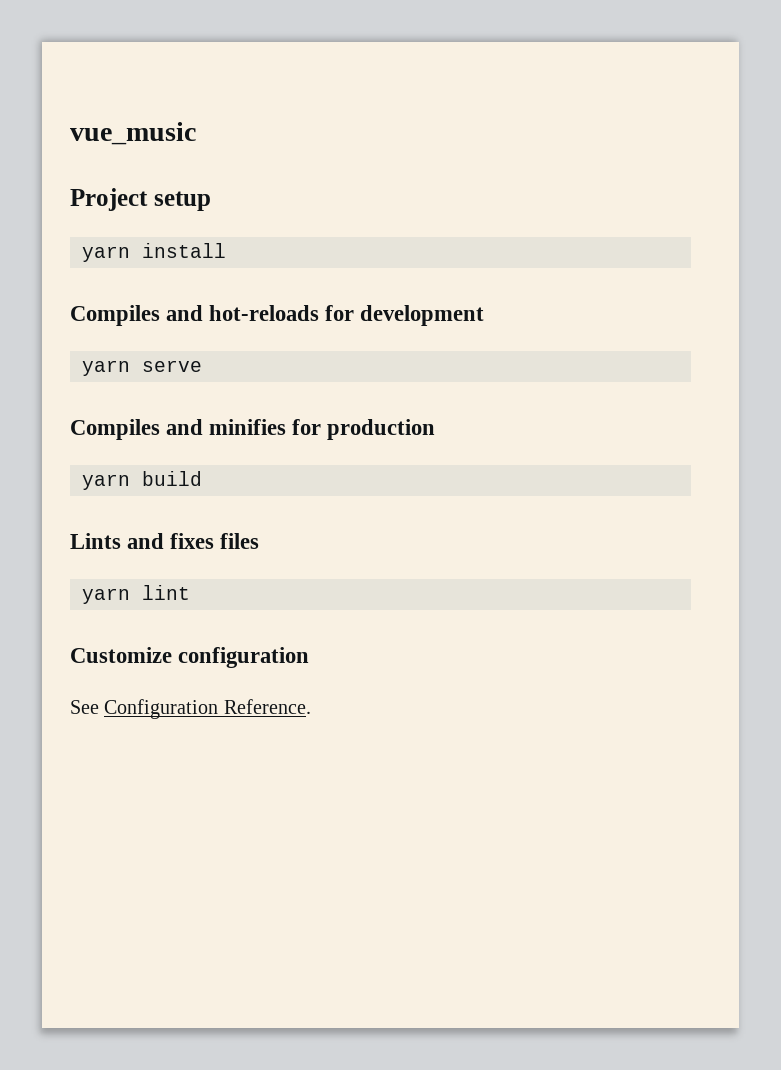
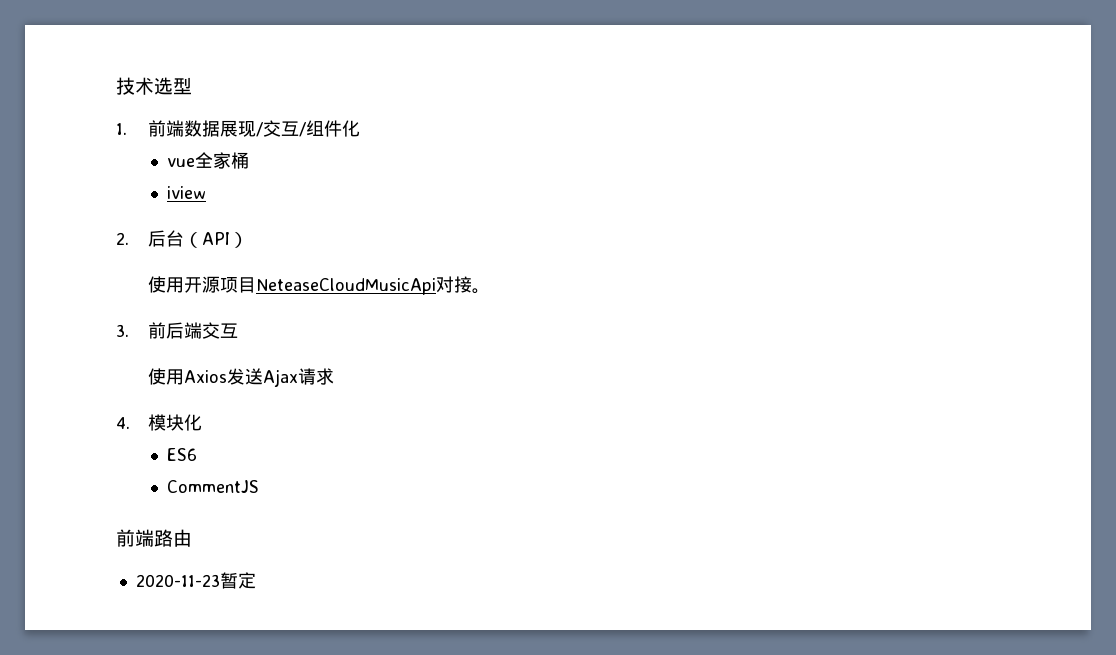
[70,122,196,145] [70,188,211,211] [82,243,226,262] [70,305,485,326] [82,360,202,376] [70,419,436,440] [82,471,202,490] [70,533,260,549] [82,585,190,604] [70,647,310,668] [70,699,311,719] vue_music // Project setup // yarn install // Compiles and hot-reloads for development // yarn serve // Compiles and minifies for production // yarn build // Lints and fixes files // yarn lint // Customize configuration // See Configuration Reference. -> [116,77,192,95] [116,120,360,137] [167,152,250,169] [167,186,207,199] [116,230,248,248] [147,276,490,295] [116,322,238,339] [147,368,334,387] [116,414,202,431] [167,448,198,461] [167,480,260,493] [116,529,192,547] [135,572,256,589] 技术选型 // 1.前端数据展现/交互/组件化 // vue全家桶 // iview // 2.后台（API） // 使用开源项目NeteaseCloudMusicApi对接。 // 3.前后端交互 // 使用Axios发送Ajax请求 // 4.模块化 // ES6 // CommentJS // 前端路由 // 2020-11-23暂定

